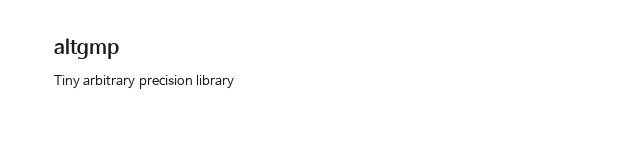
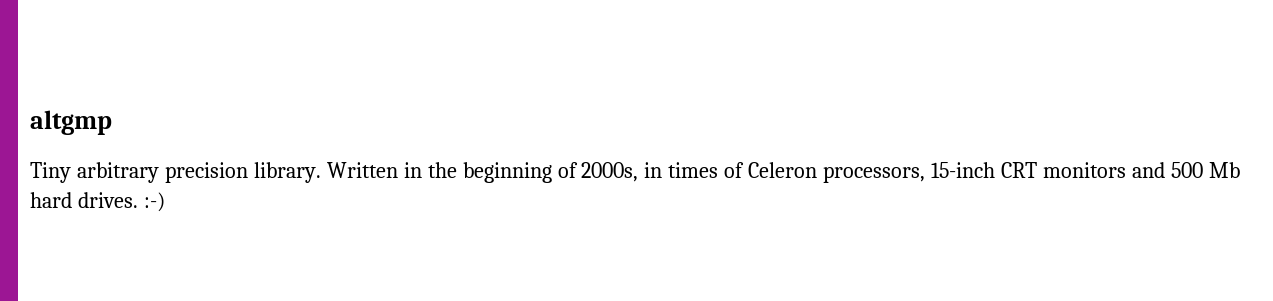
[196,75,235,89] library -> [253,162,1240,183] [30,192,165,212] library. Written in the beginning of 2000s, in times of Celeron processors, 15-inch CRT monitors and 500 Mb hard drives. :-)

